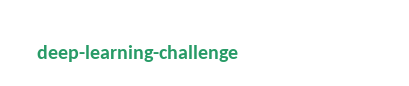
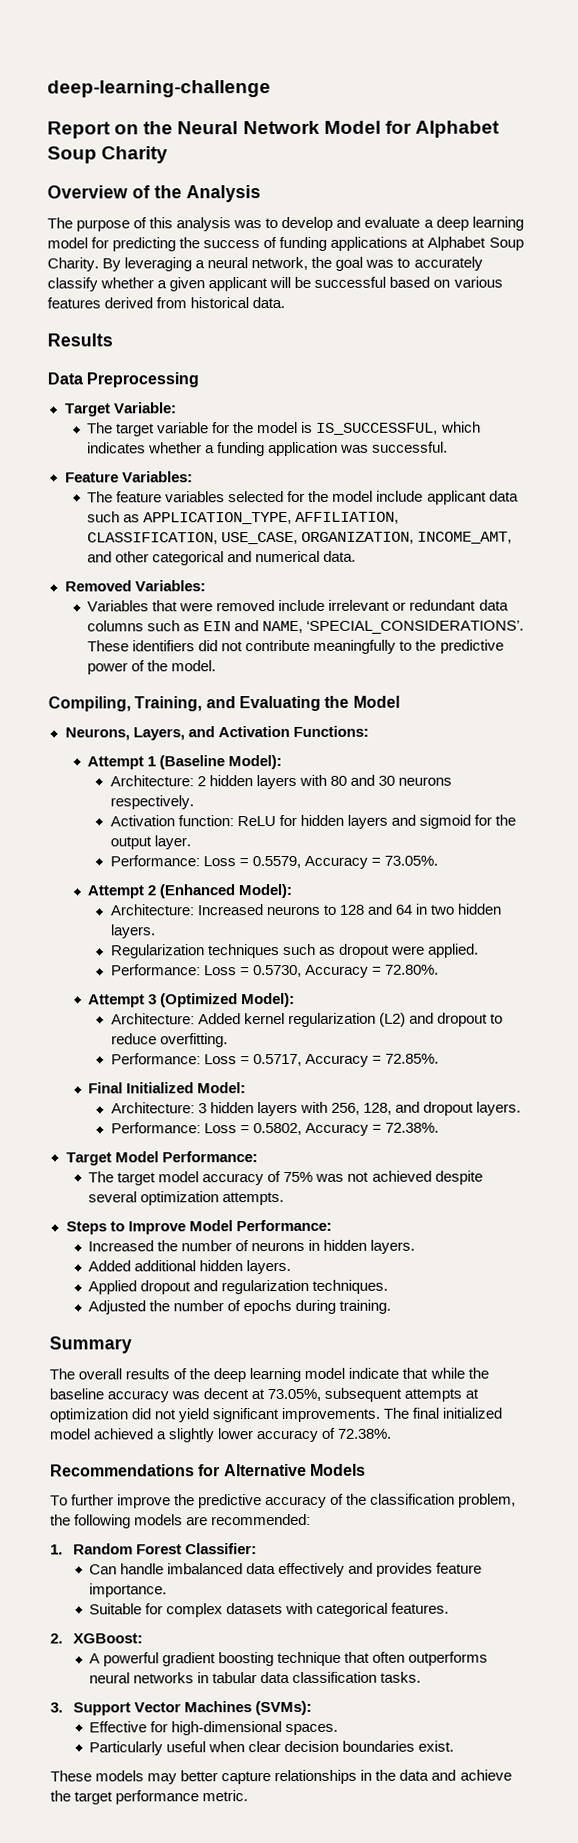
(238, 53) none -> [47,120,500,139] [47,146,169,164] [47,185,261,203] [47,216,524,232] [47,236,524,252] [47,256,483,272] [47,276,503,292] [47,297,286,309] [47,333,113,347] [47,372,200,388] [64,402,177,417] [87,421,481,437] [87,441,449,457] [64,471,193,483] [87,490,519,505] [87,511,400,525] [87,531,513,545] [87,550,357,566] [64,580,206,592] [87,599,509,612] [87,620,525,634] [87,639,504,654] [87,660,217,675] [48,695,400,712] [64,725,369,741] [87,755,283,770] [109,774,453,790] [109,795,194,810] [109,814,517,829] [109,835,191,850] [109,855,439,869] [87,883,293,899] [109,903,502,916] [110,924,156,939] [110,943,480,959] [110,964,440,978] [88,992,296,1008] [110,1012,504,1028] [110,1033,228,1048] [110,1053,440,1067] [88,1082,247,1094] [110,1101,522,1117] [110,1122,440,1136] [65,1151,258,1166] [88,1170,483,1186] [88,1191,285,1206] [65,1219,332,1235] [88,1239,416,1254] [88,1259,292,1275] [88,1279,389,1295] [88,1299,392,1315] [49,1336,132,1354] [49,1367,489,1383] [49,1387,480,1403] [49,1407,503,1423] [49,1427,392,1443] [50,1463,366,1477] [50,1493,517,1509] [50,1513,312,1529] [50,1543,257,1555] [89,1562,483,1578] [89,1583,168,1598] [89,1602,450,1618] [50,1633,143,1644] [89,1651,489,1667] [89,1671,422,1684] [50,1700,312,1716] [89,1721,339,1736] [89,1740,455,1756] [50,1769,512,1785] [50,1790,249,1805] // Report on the Neural Network Model for Alphabet Soup Charity // Overview of the Analysis // The purpose of this analysis was to develop and evaluate a deep learning model for predicting the success of funding applications at Alphabet Soup Charity. By leveraging a neural network, the goal was to accurately classify whether a given applicant will be successful based on various features derived from historical data. // Results // Data Preprocessing // Target Variable: // The target variable for the model is IS_SUCCESSFUL, which indicates whether a funding application was successful. // Feature Variables: // The feature variables selected for the model include applicant data such as APPLICATION_TYPE, AFFILIATION, CLASSIFICATION, USE_CASE, ORGANIZATION, INCOME_AMT, and other categorical and numerical data. // Removed Variables: // Variables that were removed include irrelevant or redundant data columns such as EIN and NAME, ‘SPECIAL_CONSIDERATIONS’. These identifiers did not contribute meaningfully to the predictive power of the model. // Compiling, Training, and Evaluating the Model // Neurons, Layers, and Activation Functions: // Attempt 1 (Baseline Model): // Architecture: 2 hidden layers with 80 and 30 neurons respectively. // Activation function: ReLU for hidden layers and sigmoid for the output layer. // Performance: Loss = 0.5579, Accuracy = 73.05%. // Attempt 2 (Enhanced Model): // Architecture: Increased neurons to 128 and 64 in two hidden layers. // Regularization techniques such as dropout were applied. // Performance: Loss = 0.5730, Accuracy = 72.80%. // Attempt 3 (Optimized Model): // Architecture: Added kernel regularization (L2) and dropout to reduce overfitting. // Performance: Loss = 0.5717, Accuracy = 72.85%. // Final Initialized Model: // Architecture: 3 hidden layers with 256, 128, and dropout layers. // Performance: Loss = 0.5802, Accuracy = 72.38%. // Target Model Performance: // The target model accuracy of 75% was not achieved despite several optimization attempts. // Steps to Improve Model Performance: // Increased the number of neurons in hidden layers. // Added additional hidden layers. // Applied dropout and regularization techniques. // Adjusted the number of epochs during training. // Summary // The overall results of the deep learning model indicate that while the baseline accuracy was decent at 73.05%, subsequent attempts at optimization did not yield significant improvements. The final initialized model achieved a slightly lower accuracy of 72.38%. // Recommendations for Alternative Models // To further improve the predictive accuracy of the classification problem, the following models are recommended: // 1. Random Forest Classifier: // Can handle imbalanced data effectively and provides feature importance. // Suitable for complex datasets with categorical features. // 2. XGBoost: // A powerful gradient boosting technique that often outperforms neural networks in tabular data classification tasks. // 3. Support Vector Machines (SVMs): // Effective for high-dimensional spaces. // Particularly useful when clear decision boundaries exist. // These models may better capture relationships in the data and achieve the target performance metric.

